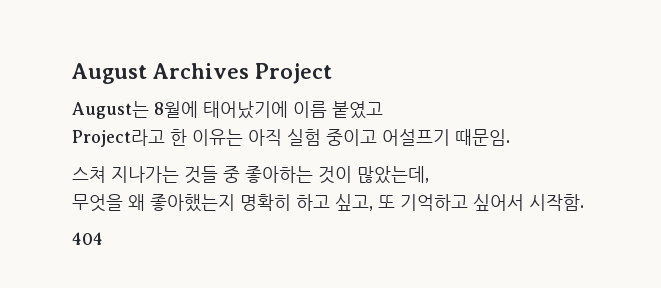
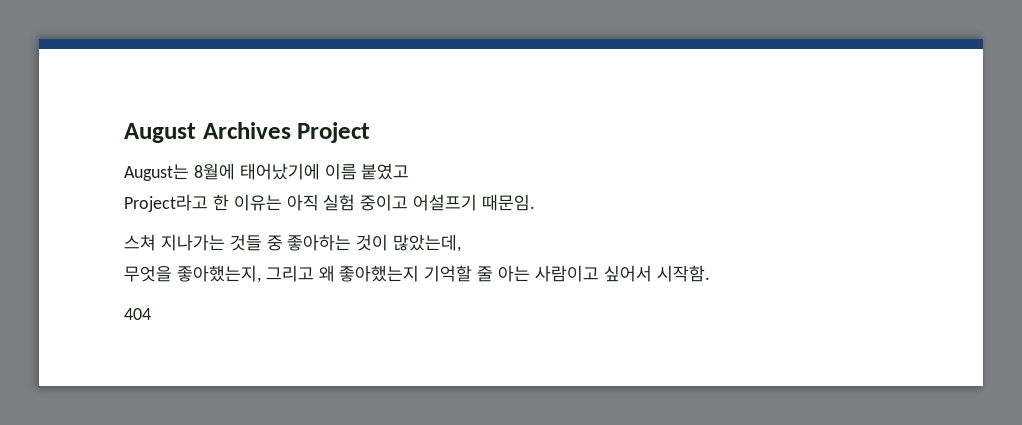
[128,194,468,212] 왜 좋아했는지 명확히 하고 싶고, 또 기억하고 -> [176,265,599,283] 좋아했는지, 그리고 왜 좋아했는지 기억할 줄 아는 사람이고

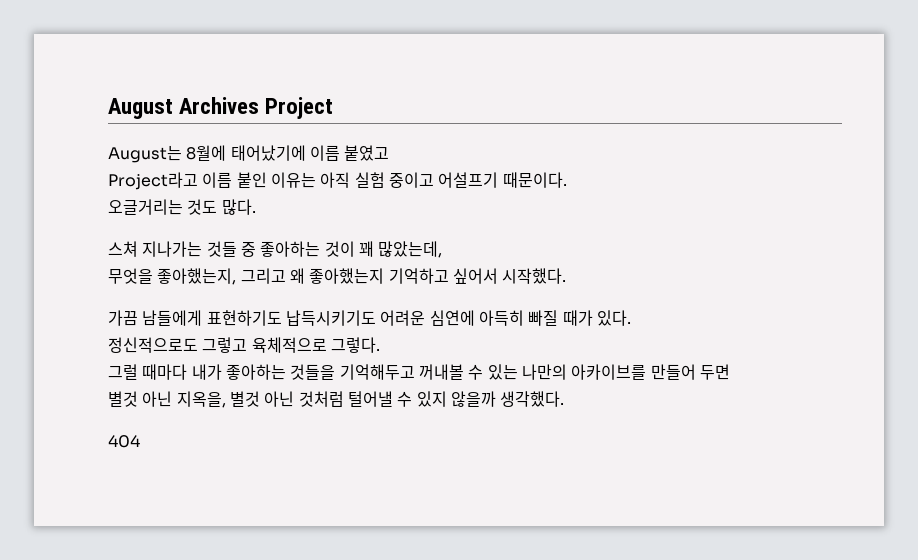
[212,194,229,211] 한 -> [202,172,267,188] 이름 붙인
[482,194,536,211] 때문임. -> [502,172,567,188] [108,199,256,215] 때문이다. // 오글거리는 것도 많다.
(389, 242) none -> [358,241,374,257] 꽤
[424,265,710,282] 기억할 줄 아는 사람이고 싶어서 시작함. -> [388,268,567,284] [108,310,631,326] [108,337,380,353] [108,364,730,380] [108,391,565,408] 기억하고 싶어서 시작했다. // 가끔 남들에게 표현하기도 납득시키기도 어려운 심연에 아득히 빠질 때가 있다. // 정신적으로도 그렇고 육체적으로 그렇다. // 그럴 때마다 내가 좋아하는 것들을 기억해두고 꺼내볼 수 있는 나만의 아카이브를 만들어 두면 // 별것 아닌 지옥을, 별것 아닌 것처럼 털어낼 수 있지 않을까 생각했다.

